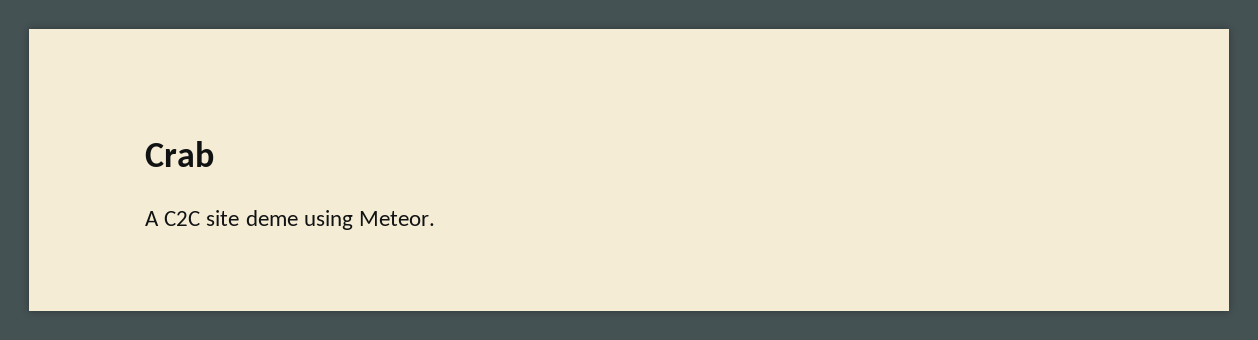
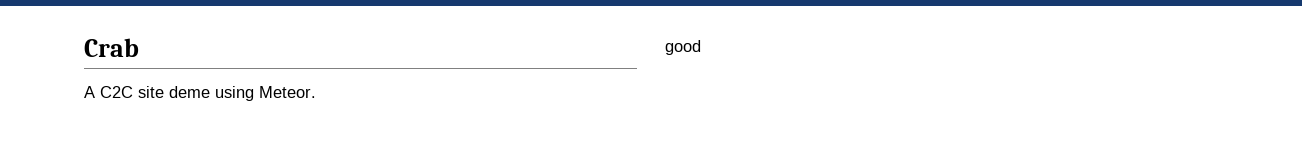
(436, 218) none -> [665,40,701,55] // good

